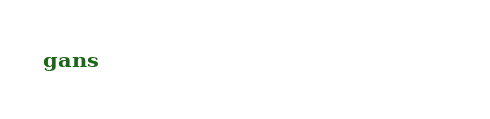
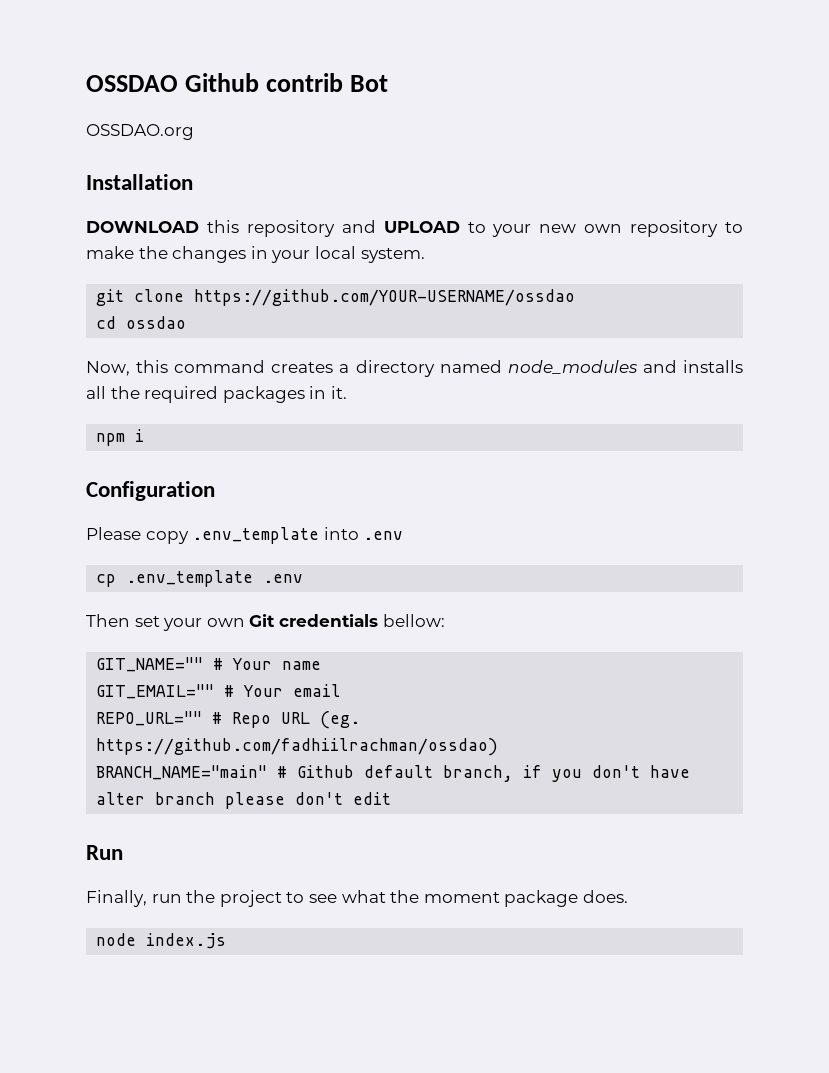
[43,57,99,71] gans -> [86,73,388,92] [86,124,194,140] [86,174,193,190] [86,220,743,237] [86,246,425,263] [96,289,576,306] [96,316,187,329] [86,360,743,377] [86,386,347,403] [96,429,145,446] [86,481,215,501] [86,527,404,544] [96,570,304,587] [86,614,445,631] [96,657,322,672] [96,684,342,699] [96,711,361,729] [96,738,499,756] [96,765,691,782] [96,792,392,809] [86,845,123,860] [86,890,628,907] [96,933,227,949] OSSDAO Github contrib Bot // OSSDAO.org // Installation // DOWNLOAD this repository and UPLOAD to your new own repository to make the changes in your local system. // git clone https://github.com/YOUR-USERNAME/ossdao // cd ossdao // Now, this command creates a directory named node_modules and installs all the required packages in it. // npm i // Configuration // Please copy .env_template into .env // cp .env_template .env // Then set your own Git credentials bellow: // GIT_NAME="" # Your name // GIT_EMAIL="" # Your email // REPO_URL="" # Repo URL (eg. https://github.com/fadhiilrachman/ossdao) // BRANCH_NAME="main" # Github default branch, if you don't have alter branch please don't edit // Run // Finally, run the project to see what the moment package does. // node index.js

